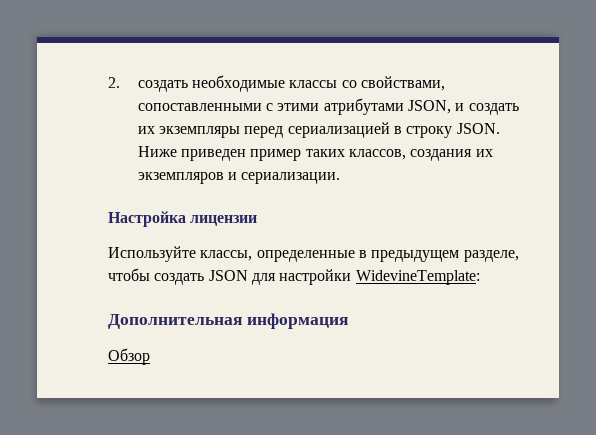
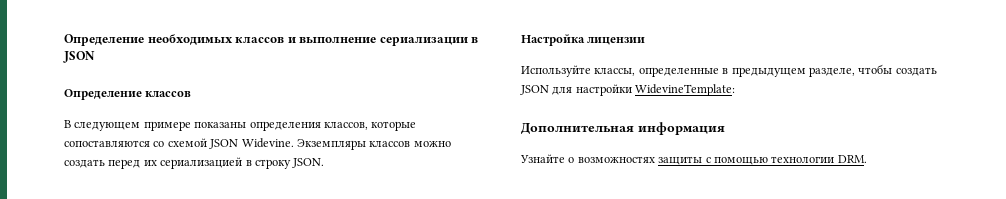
[108,75,446,92] [137,98,519,115] [137,122,500,138] [137,146,493,161] [137,172,341,184] 2. создать необходимые классы со свойствами, сопоставленными с этими атрибутами JSON, и создать их экземпляры перед сериализацией в строку JSON. Ниже приведен пример таких классов, создания их экземпляров и сериализации. -> [64,34,479,46] [63,51,95,63] [64,89,192,100] [64,120,417,131] [64,138,451,150] [64,157,325,169] Определение необходимых классов и выполнение сериализации в JSON // Определение классов // В следующем примере показаны определения классов, которые сопоставляются со схемой JSON Widevine. Экземпляры классов можно создать перед их сериализацией в строку JSON.
[108,348,150,365] Обзор -> [520,154,867,165] Узнайте о возможностях защиты с помощью технологии DRM.

